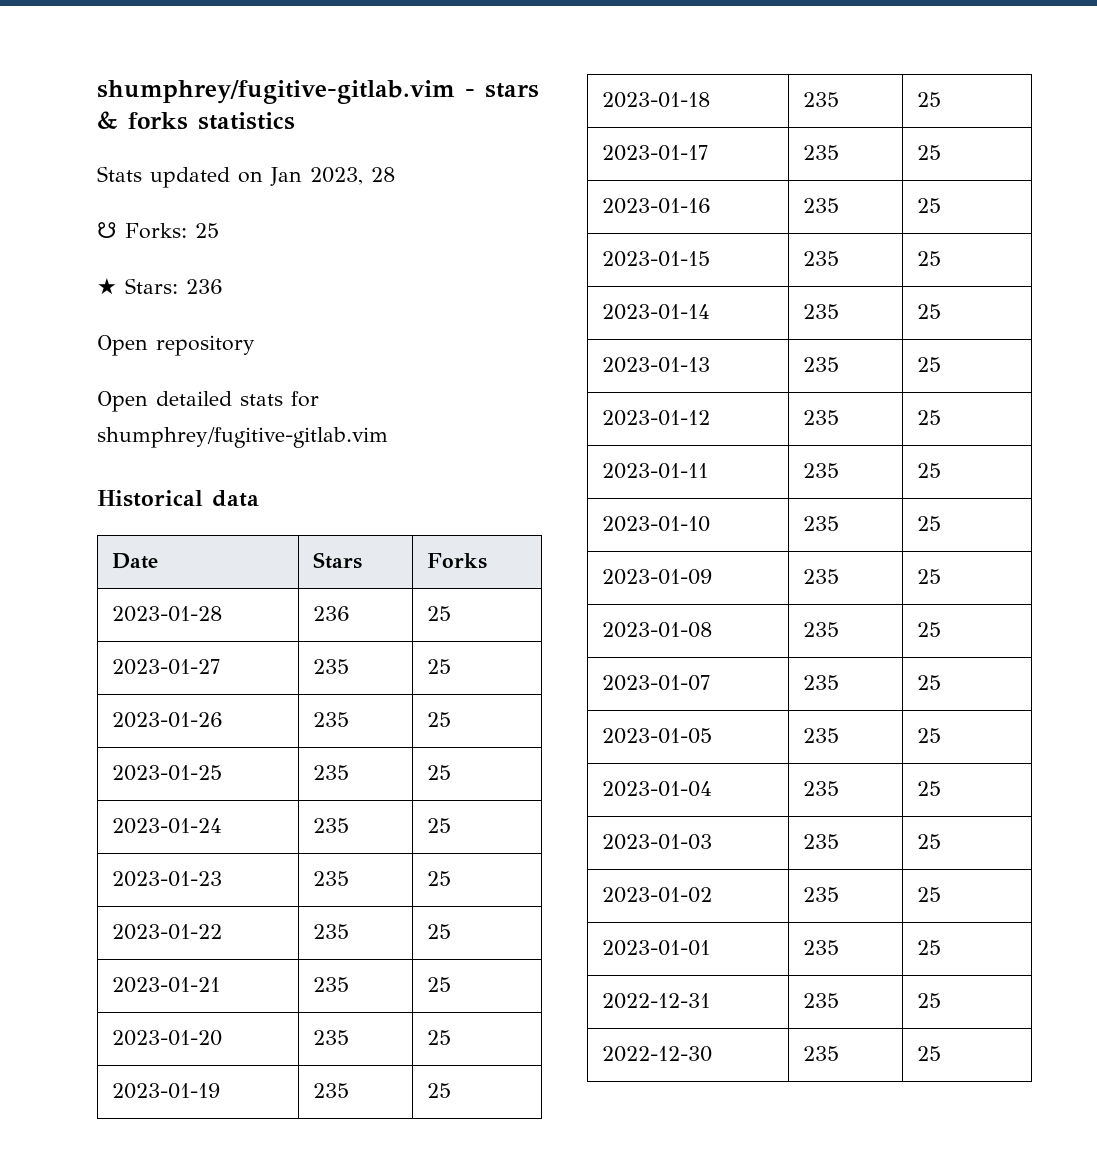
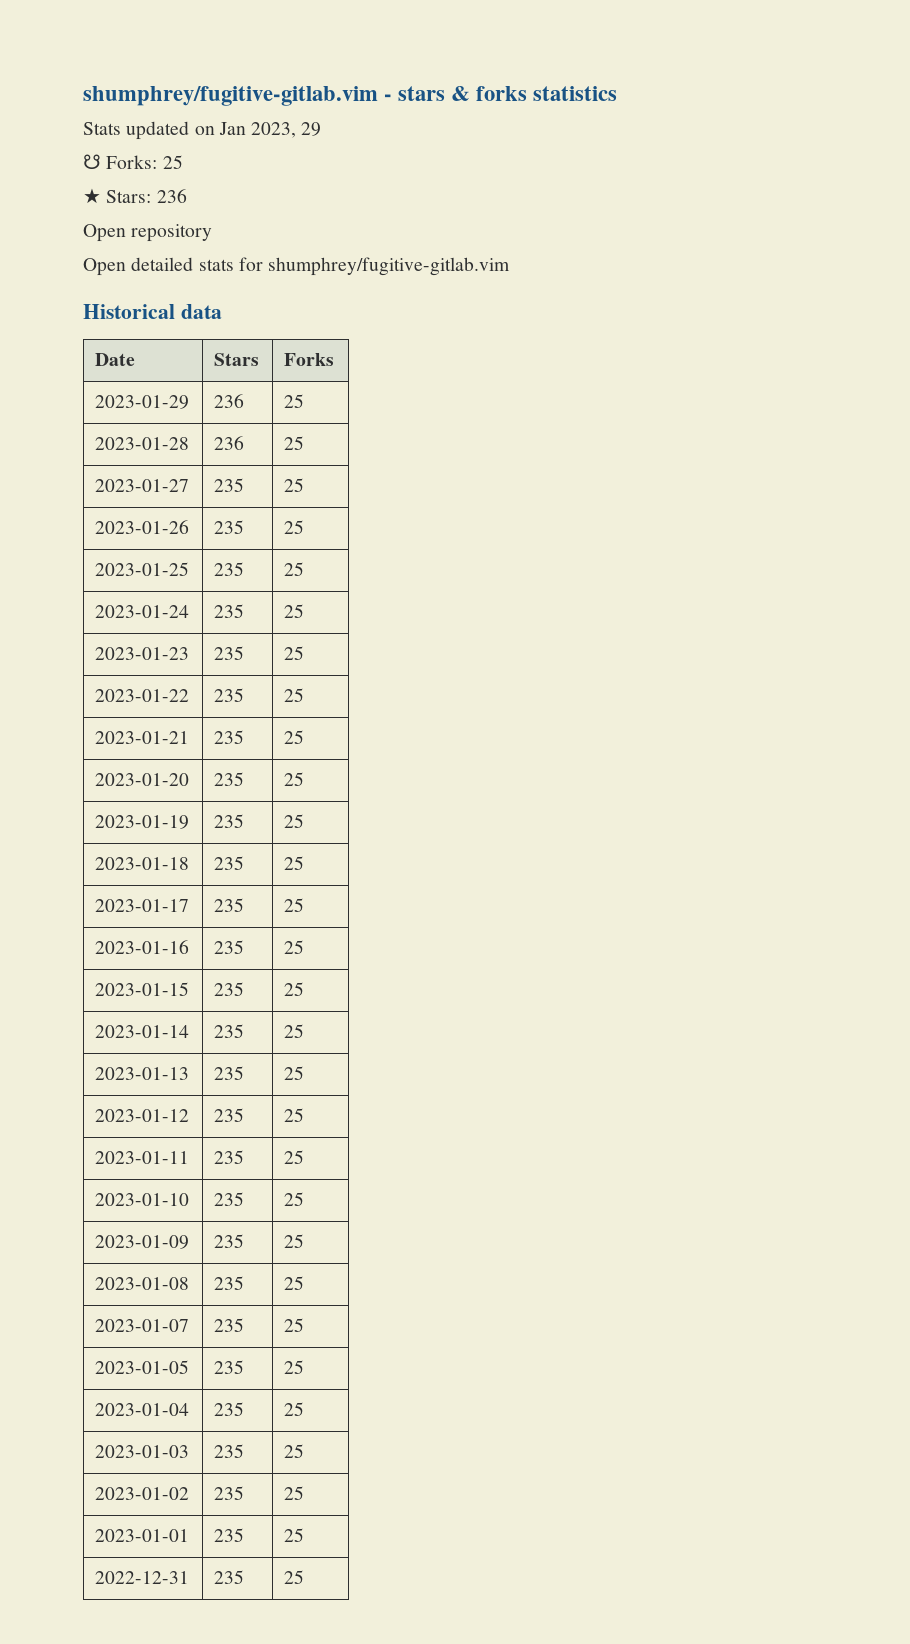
[371,167,395,182] 28 -> [301,122,322,136] 29
(487, 561) none -> [95,395,190,409] [214,394,245,408] [284,394,305,408] // 2023-01-29 | 236 | 25
[601,1046,712,1062] [802,1046,839,1061] [916,1046,941,1061] // 2022-12-30 | 235 | 25 -> (305, 1577) none

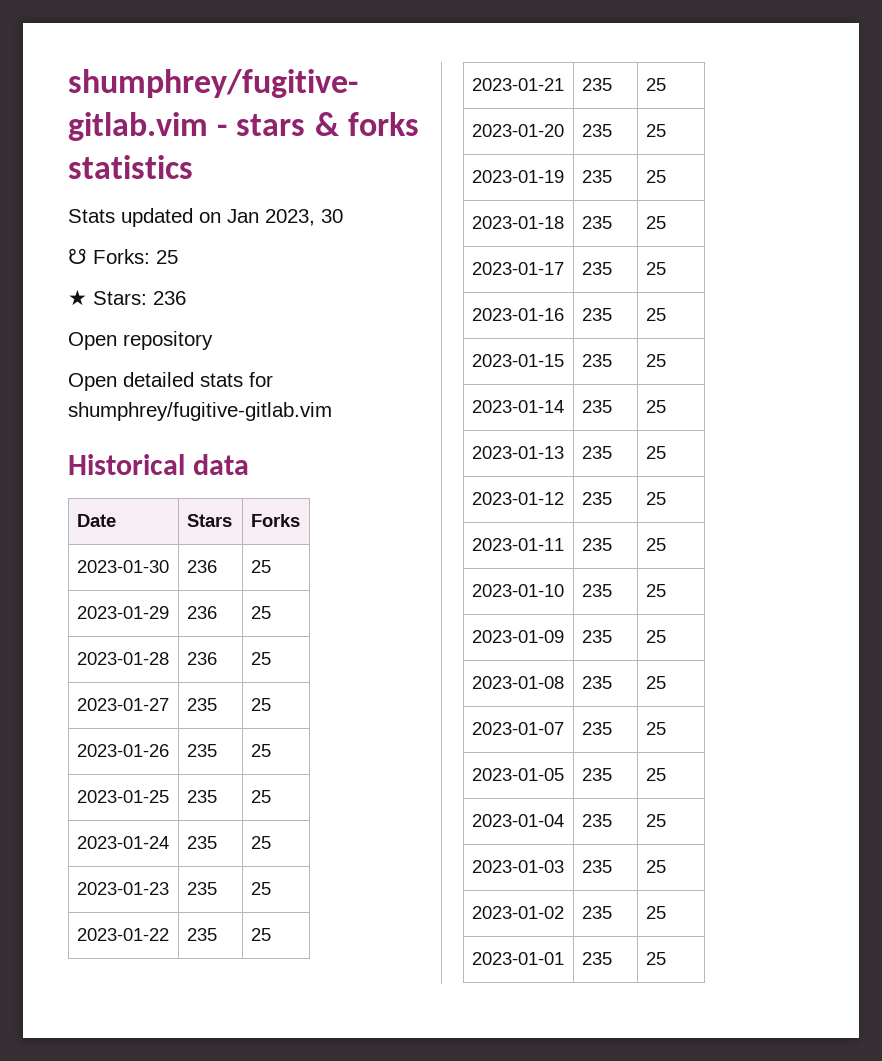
[301,122,322,136] 29 -> [321,209,343,223] 30
(335, 359) none -> [76,560,169,573] [186,560,217,573] [250,560,271,573] // 2023-01-30 | 236 | 25
[95,1571,190,1584] [214,1570,245,1584] [284,1570,305,1584] // 2022-12-31 | 235 | 25 -> (666, 958) none

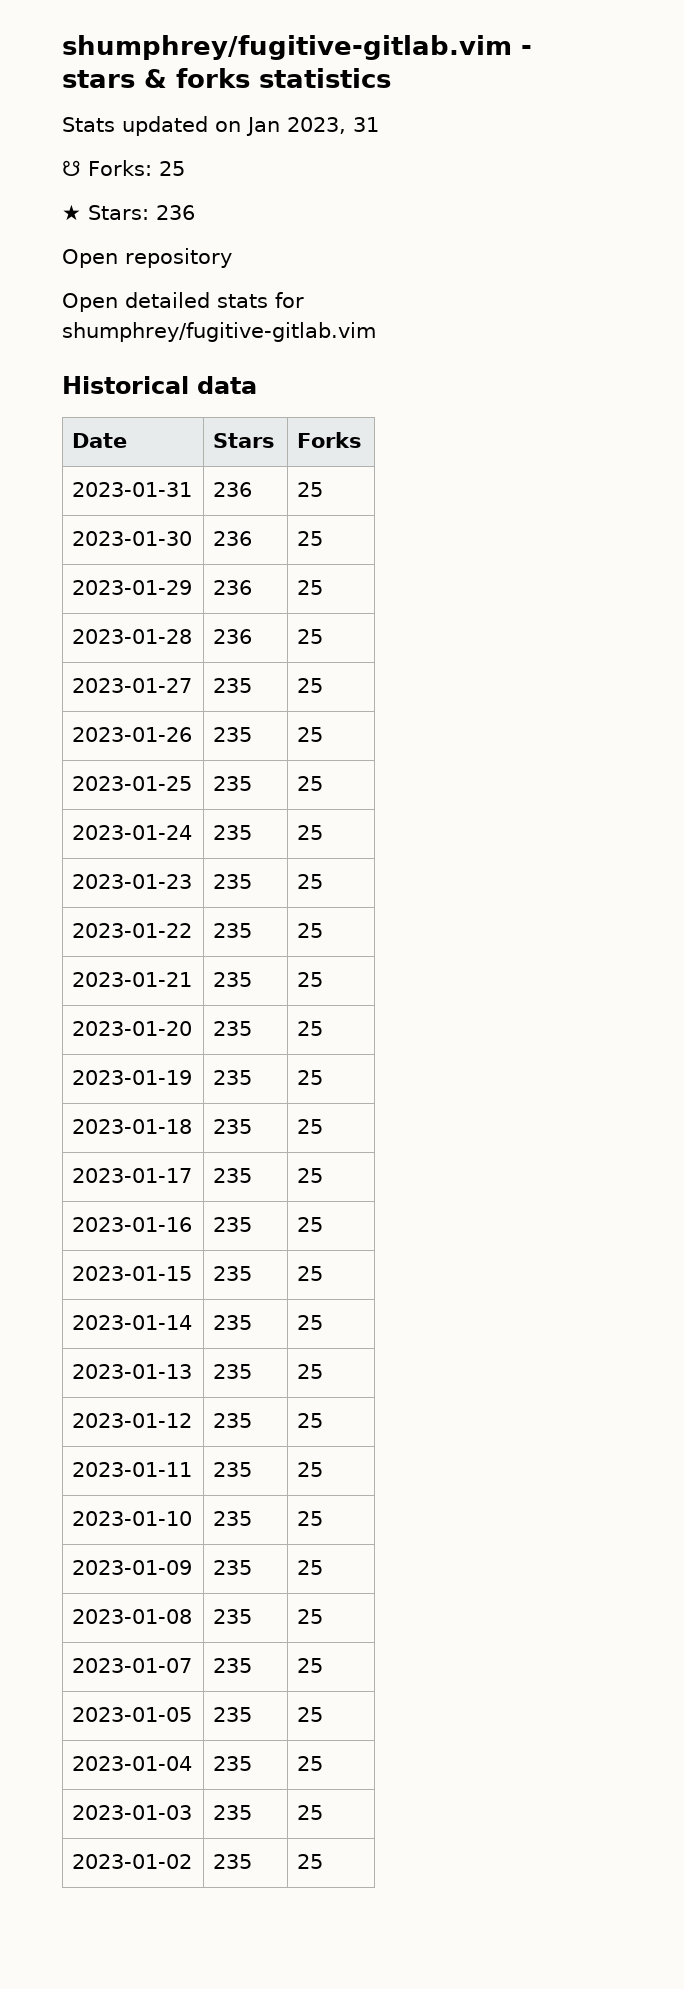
[321,209,343,223] 30 -> [353,117,379,132] 31
(300, 520) none -> [72,482,193,497] [213,482,253,497] [297,482,324,497] // 2023-01-31 | 236 | 25
[471,952,564,965] [581,952,612,965] [645,952,666,965] // 2023-01-01 | 235 | 25 -> (324, 1861) none

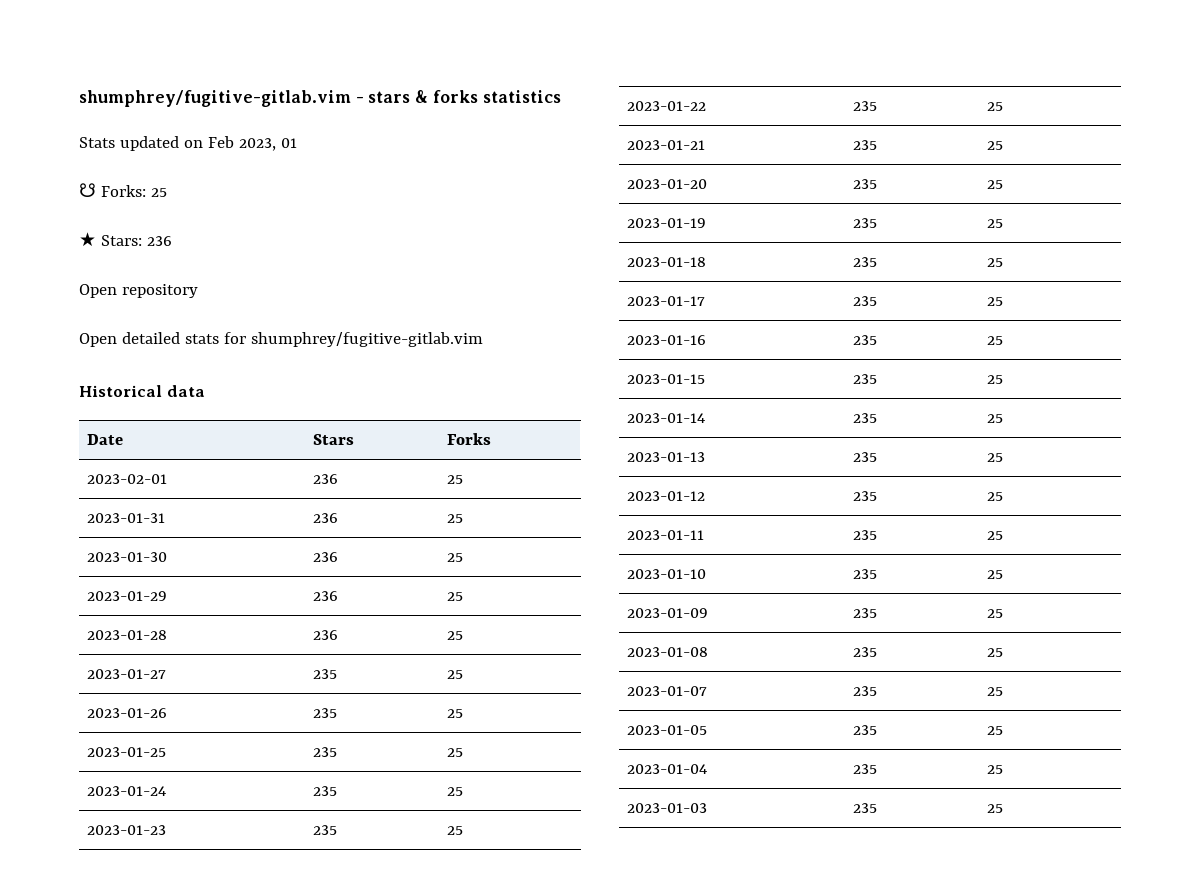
[246,117,379,136] Jan 2023, 31 -> [207,136,297,151] Feb 2023, 01
(363, 440) none -> [86,474,167,484] [312,474,338,484] [446,475,463,484] // 2023-02-01 | 236 | 25
[72,1854,193,1869] [213,1854,253,1869] [297,1854,324,1869] // 2023-01-02 | 235 | 25 -> (1003, 808) none

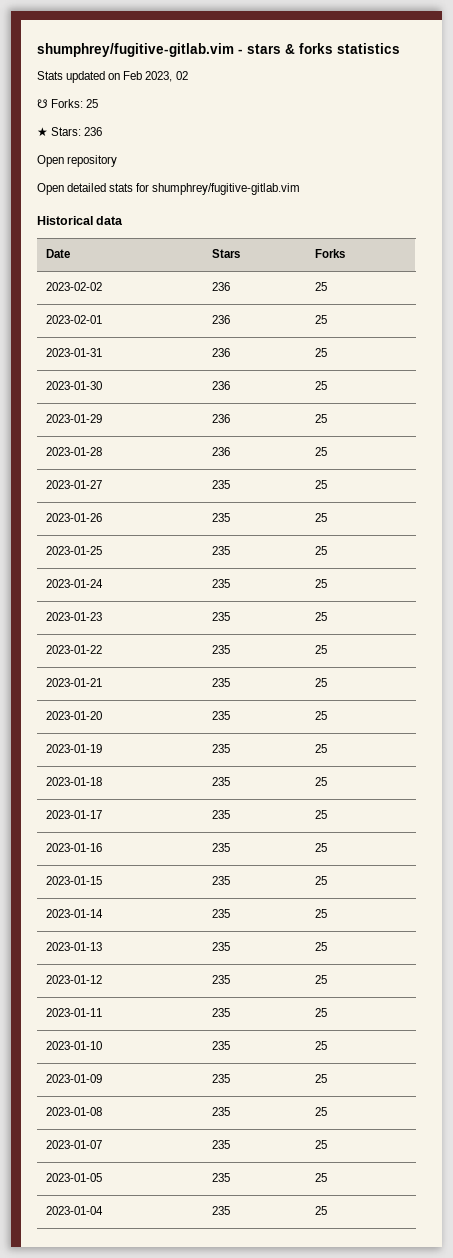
[280,138,297,148] 01 -> [175,71,188,80] 02
(491, 439) none -> [45,282,102,291] [211,282,230,291] [314,282,327,291] // 2023-02-02 | 236 | 25
[626,803,707,813] [852,803,877,813] [986,804,1003,813] // 2023-01-03 | 235 | 25 -> (327, 1210) none

